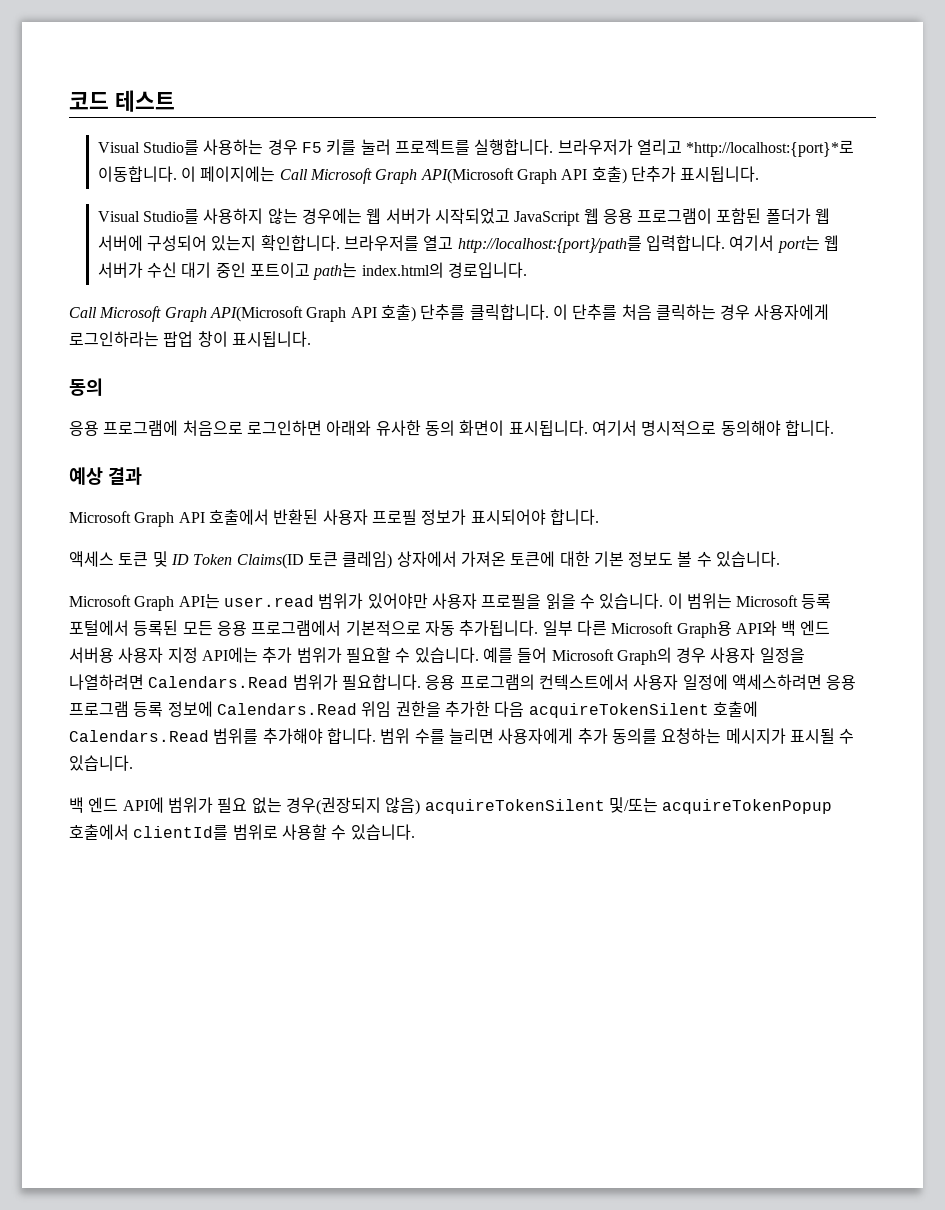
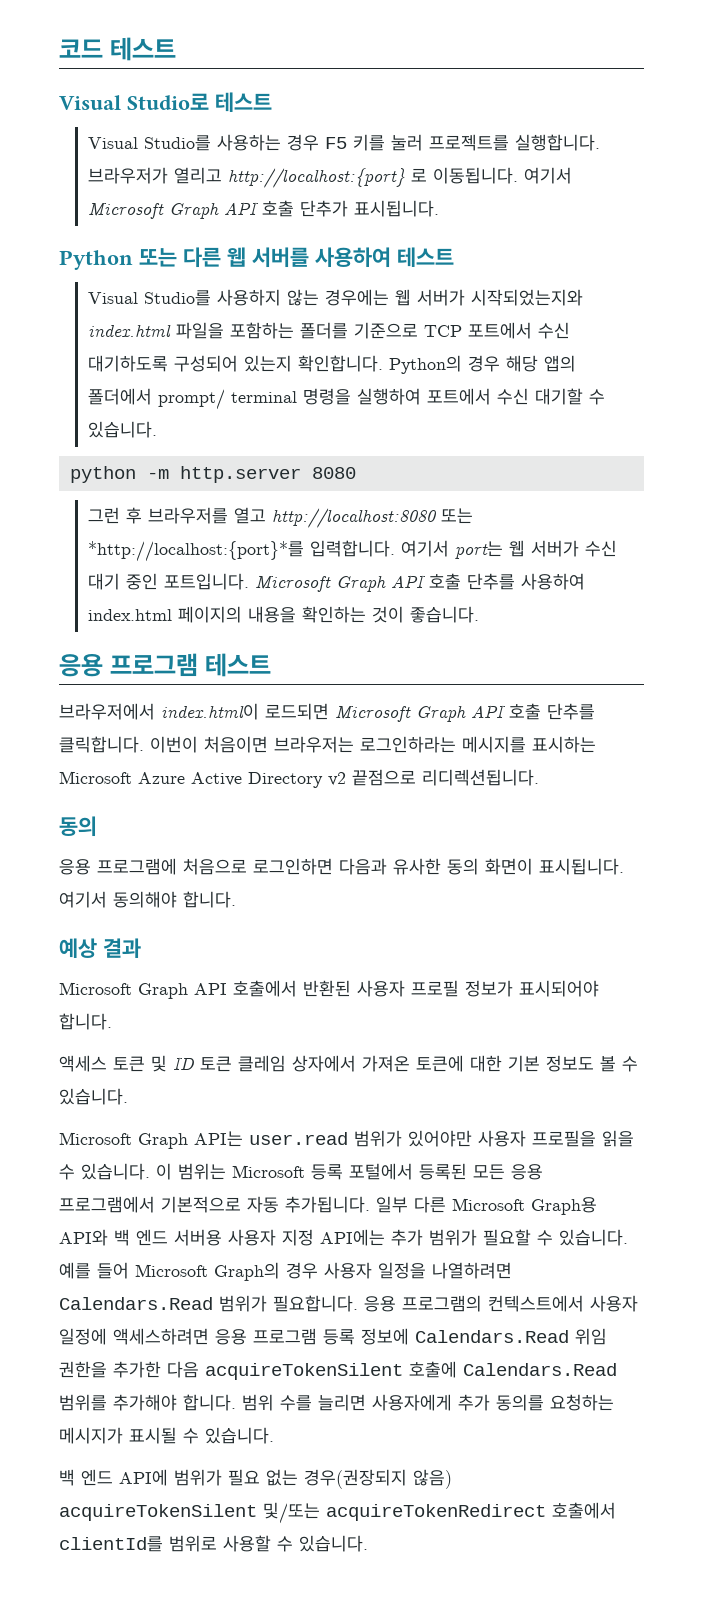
(175, 101) none -> [59,92,272,112] // Visual Studio로 테스트
[686,140,855,157] [97,166,760,184] *http://localhost:{port}*로 이동합니다. 이 페이지에는 Call Microsoft Graph API(Microsoft Graph API 호출) 단추가 표시됩니다. -> [227,167,572,188] [87,200,439,219] [59,247,454,270] http://localhost:{port} 로 이동됩니다. 여기서 Microsoft Graph API 호출 단추가 표시됩니다. // Python 또는 다른 웹 서버를 사용하여 테스트
[434,208,831,226] [97,235,642,253] 시작되었고 JavaScript 웹 응용 프로그램이 포함된 폴더가 웹 서버에 구성되어 있는지 확인합니다. 브라우저를 열고 http://localhost:{port}/path를 -> [470,289,583,306] [87,322,570,339] [87,355,576,374] [87,388,605,410] [87,421,157,438] [69,466,356,483] [87,507,473,528] [87,541,304,562] 시작되었는지와 index.html 파일을 포함하는 폴더를 기준으로 TCP 포트에서 수신 대기하도록 구성되어 있는지 확인합니다. Python의 경우 해당 앱의 폴더에서 prompt/ terminal 명령을 실행하여 포트에서 수신 대기할 수 있습니다. // python -m http.server 8080 // 그런 후 브라우저를 열고 http://localhost:8080 또는 *http://localhost:{port}*를
[249,262,527,280] [69,304,416,322] 포트이고 path는 index.html의 경로입니다. // Call Microsoft Graph API(Microsoft Graph API 호출) -> [163,573,585,592] [87,606,479,623] [59,653,271,677] [59,703,541,722] 포트입니다. Microsoft Graph API 호출 단추를 사용하여 index.html 페이지의 내용을 확인하는 것이 좋습니다. // 응용 프로그램 테스트 // 브라우저에서 index.html이 로드되면 Microsoft Graph API 호출
[552,304,830,320] [69,331,311,347] 이 단추를 처음 클릭하는 경우 사용자에게 로그인하라는 팝업 창이 표시됩니다. -> [150,736,596,753] [59,769,539,788] 이번이 처음이면 브라우저는 로그인하라는 메시지를 표시하는 Microsoft Azure Active Directory v2 끝점으로 리디렉션됩니다.
[326,420,372,436] 아래와 -> [339,858,387,875] 다음과
[641,420,717,436] 명시적으로 -> (107, 899) none
[193,551,393,569] Token Claims(ID 토큰 클레임) -> [200,1055,286,1072] 토큰 클레임
[662,799,833,814] acquireTokenPopup -> [326,1504,546,1521] acquireTokenRedirect

